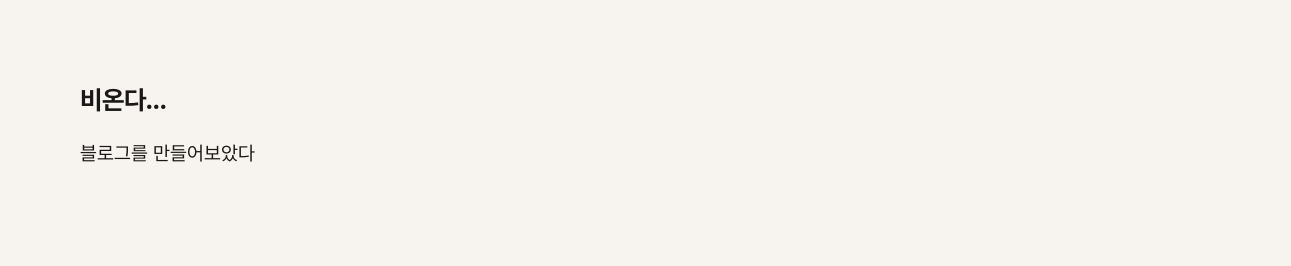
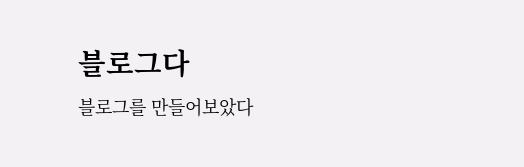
[80,88,167,112] 비온다... -> [78,49,190,78] 블로그다

